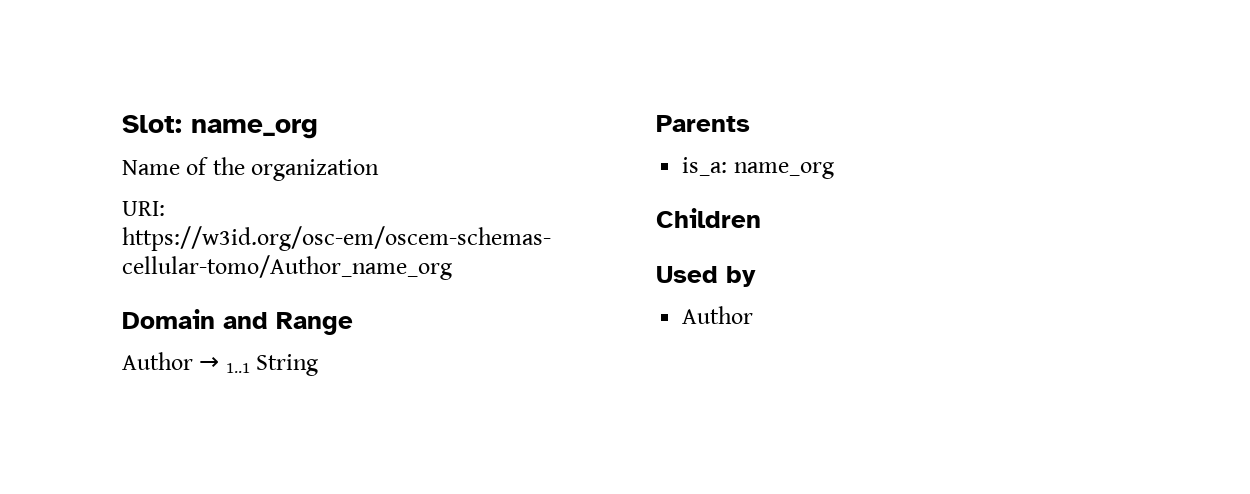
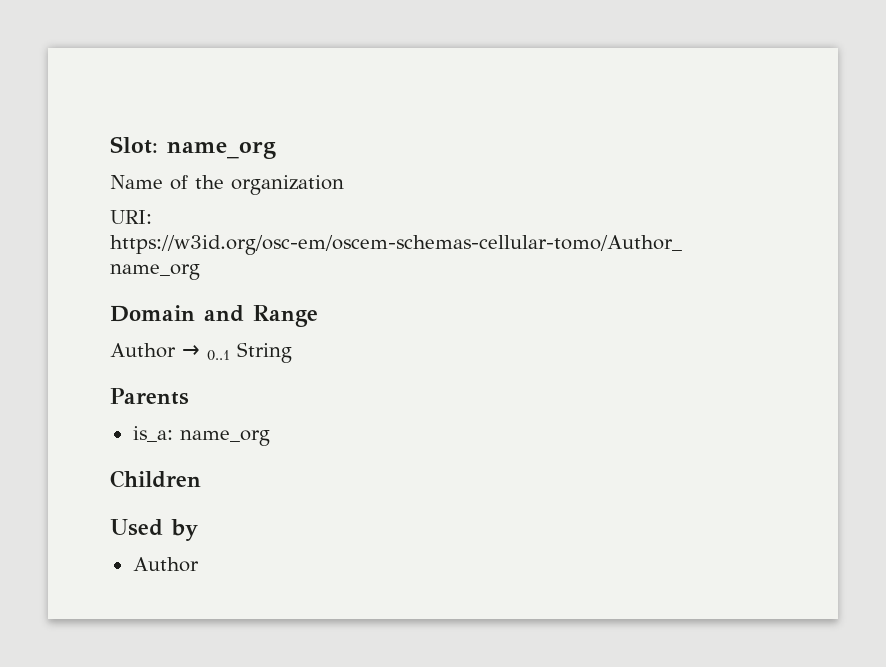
[225,363,250,373] 1..1 -> [207,350,230,361] 0..1

